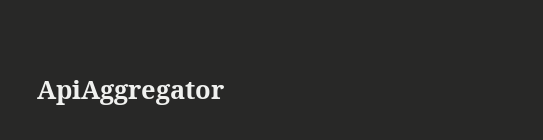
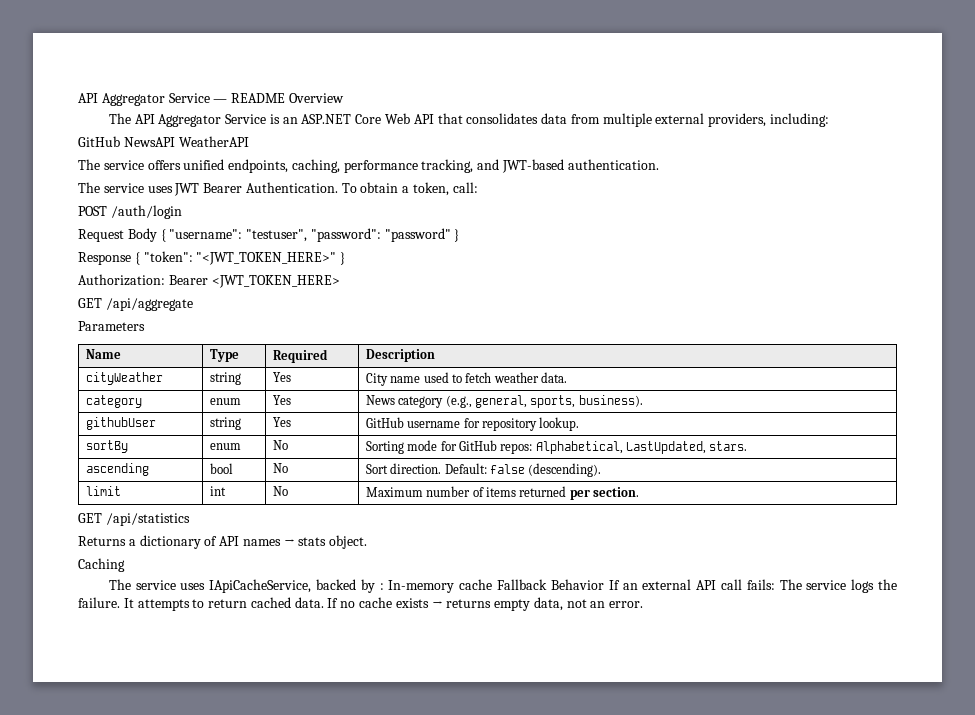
[37,80,224,105] ApiAggregator -> [78,93,344,106] [108,113,829,127] [78,136,249,147] [78,159,659,173] [78,182,478,196] [78,205,182,219] [78,228,460,242] [78,251,346,265] [78,274,340,288] [78,298,193,311] [78,321,145,331] [85,349,121,359] [209,349,239,362] [272,349,328,363] [365,349,435,362] [85,372,163,385] [209,372,241,385] [272,372,291,382] [365,372,568,386] [85,395,142,408] [209,398,241,405] [272,395,291,405] [365,395,643,408] [85,417,156,430] [209,417,241,430] [272,417,291,427] [365,417,580,431] [85,440,128,453] [209,443,241,450] [272,440,288,450] [365,440,748,454] [85,463,149,476] [209,463,233,474] [272,463,288,473] [365,463,602,477] [85,486,121,496] [209,486,226,496] [272,486,288,496] [365,486,640,500] [78,513,190,526] [78,535,368,549] [78,558,125,572] [108,579,897,593] [78,597,644,611] API Aggregator Service — README Overview // The API Aggregator Service is an ASP.NET Core Web API that consolidates data from multiple external providers, including: // GitHub NewsAPI WeatherAPI // The service offers unified endpoints, caching, performance tracking, and JWT-based authentication. // The service uses JWT Bearer Authentication. To obtain a token, call: // POST /auth/login // Request Body { "username": "testuser", "password": "password" } // Response { "token": "<JWT_TOKEN_HERE>" } // Authorization: Bearer <JWT_TOKEN_HERE> // GET /api/aggregate // Parameters // Name | Type | Required | Description // cityWeather | string | Yes | City name used to fetch weather data. // category | enum | Yes | News category (e.g., general, sports, business). // githubUser | string | Yes | GitHub username for repository lookup. // sortBy | enum | No | Sorting mode for GitHub repos: Alphabetical, LastUpdated, stars. // ascending | bool | No | Sort direction. Default: false (descending). // limit | int | No | Maximum number of items returned per section. // GET /api/statistics // Returns a dictionary of API names → stats object. // Caching // The service uses IApiCacheService, backed by : In-memory cache Fallback Behavior If an external API call fails: The service logs the failure. It attempts to return cached data. If no cache exists → returns empty data, not an error.

